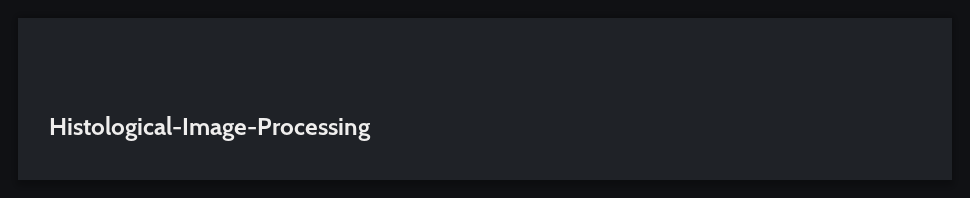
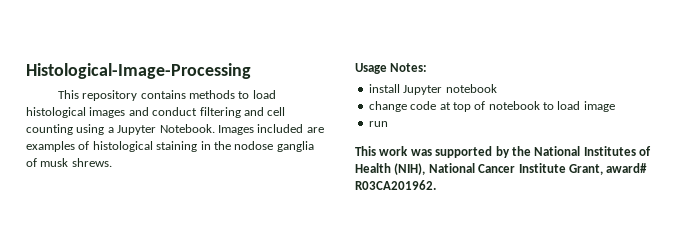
(371, 128) none -> [57,90,276,101] [26,107,286,118] [26,124,324,135] [26,141,314,152] [26,158,112,167] [355,63,428,74] [368,84,497,95] [368,101,615,112] [368,121,388,127] [355,146,651,158] [355,163,648,175] [355,180,436,190] // This repository contains methods to load histological images and conduct filtering and cell counting using a Jupyter Notebook. Images included are examples of histological staining in the nodose ganglia of musk shrews. // Usage Notes: // install Jupyter notebook // change code at top of notebook to load image // run // This work was supported by the National Institutes of Health (NIH), National Cancer Institute Grant, award# R03CA201962.

